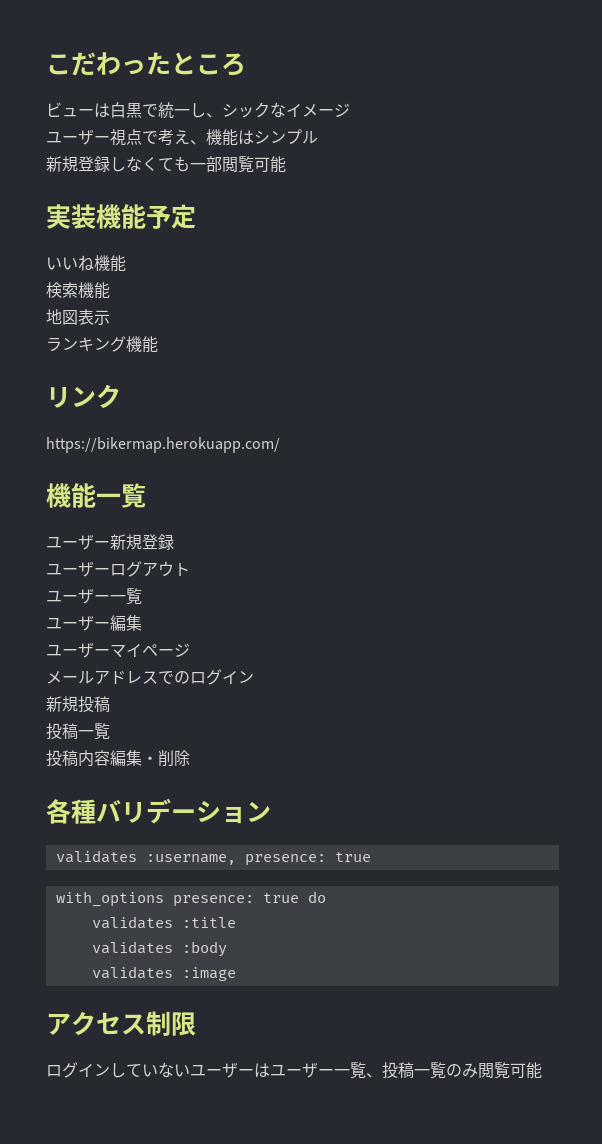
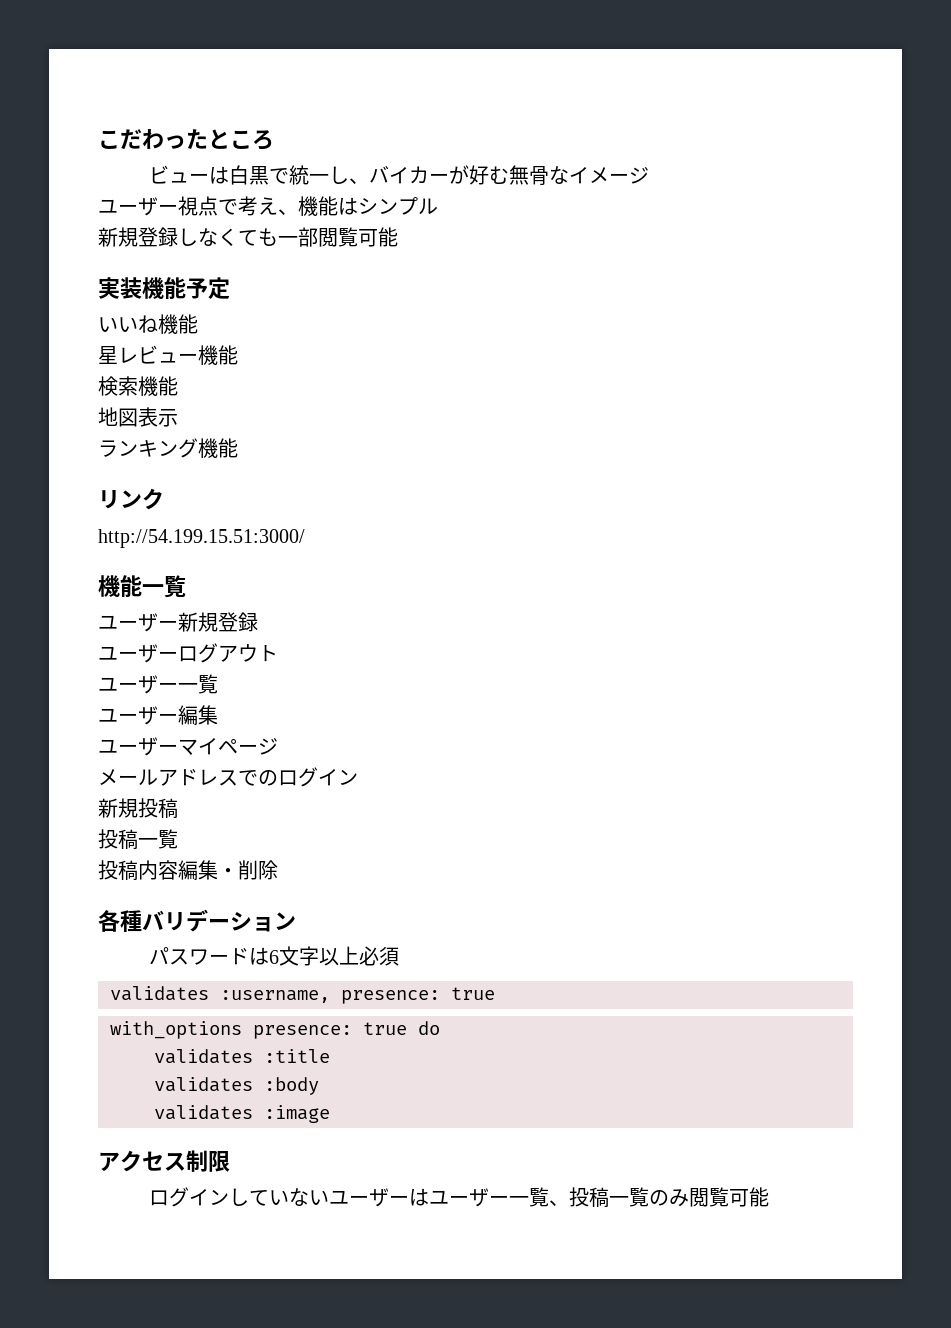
[222,102,270,118] シック -> [369,165,550,185] バイカーが好む無骨
(126, 263) none -> [98,345,238,365] // 星レビュー機能
[46,437,280,453] https://bikermap.herokuapp.com/ -> [98,529,305,548] http://54.199.15.51:3000/
(271, 812) none -> [149,946,400,966] // パスワードは6文字以上必須

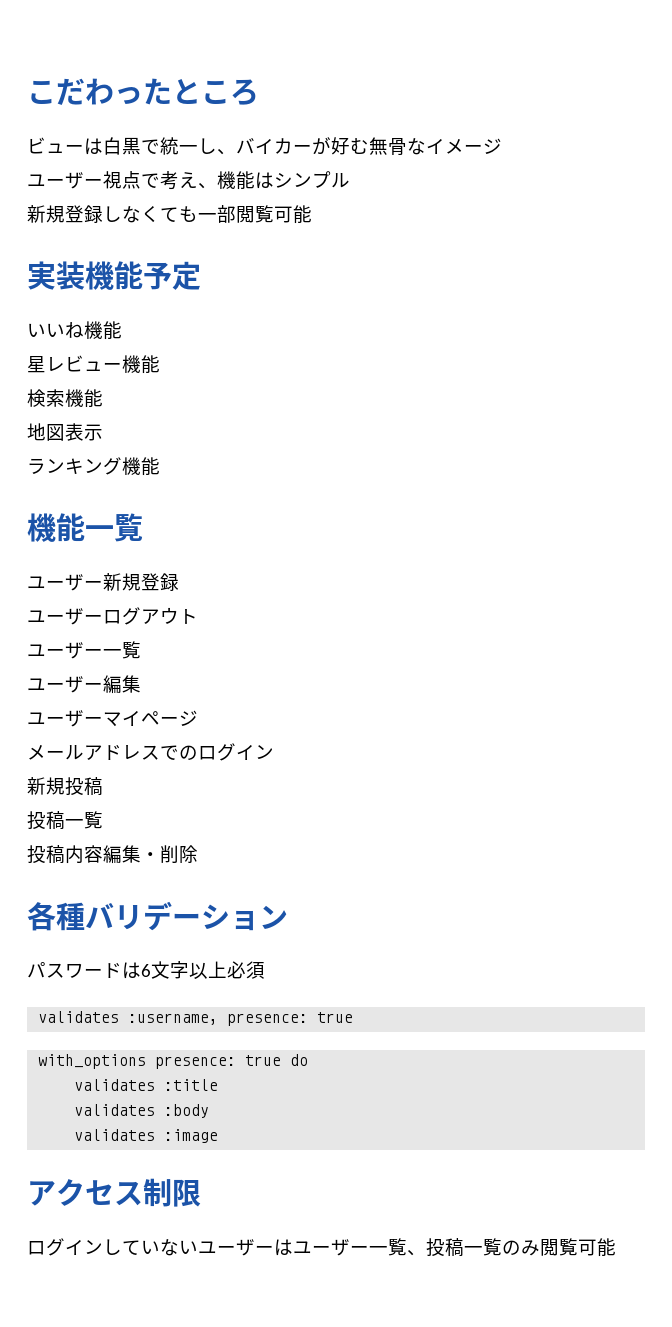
[98,488,164,510] [98,529,305,548] // リンク // http://54.199.15.51:3000/ -> (160, 466) none

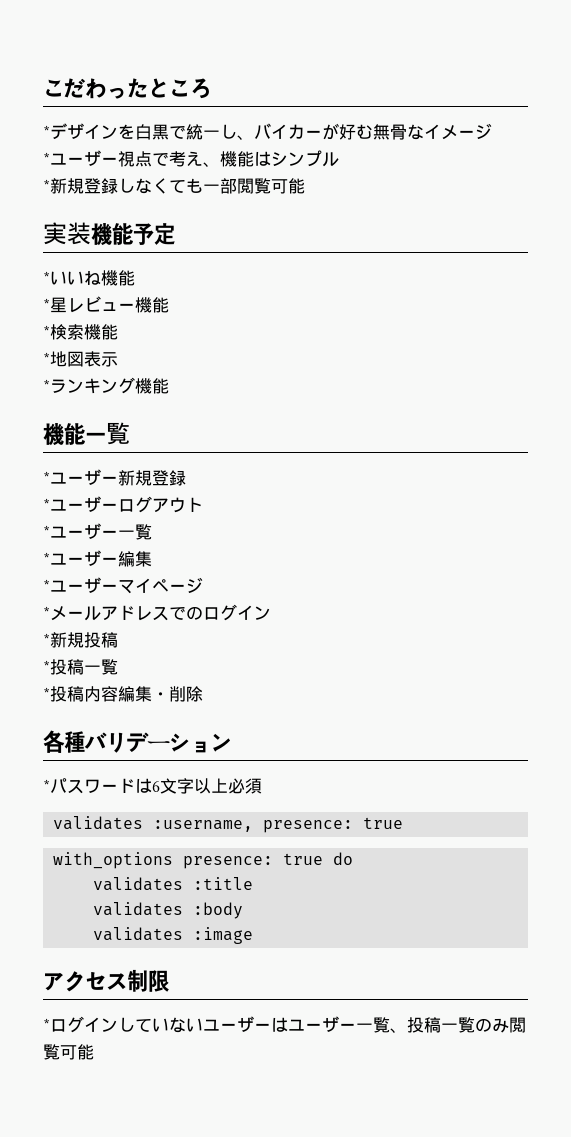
[27,137,103,155] ビューは -> [43,123,135,140] *デザインを
(502, 146) none -> [43,152,50,165] *
(350, 180) none -> [43,179,50,192] *
(201, 275) none -> [43,271,50,284] *
(122, 330) none -> [43,298,50,311] *
(160, 364) none -> [43,325,50,338] *
(103, 398) none -> [43,352,50,365] *
(103, 432) none -> [43,379,50,392] *
(143, 527) none -> [43,471,50,484] *
(179, 582) none -> [43,498,50,511] *
(198, 616) none -> [43,525,50,538] *
(141, 650) none -> [43,552,50,565] *
(141, 684) none -> [43,579,50,592] *
(198, 718) none -> [43,606,50,619] *
(274, 752) none -> [43,633,50,646] *
(103, 786) none -> [43,660,50,673] *
(103, 820) none -> [43,687,50,700] *
(288, 917) none -> [43,779,50,792] *
(201, 1193) none -> [43,1018,50,1031] *

